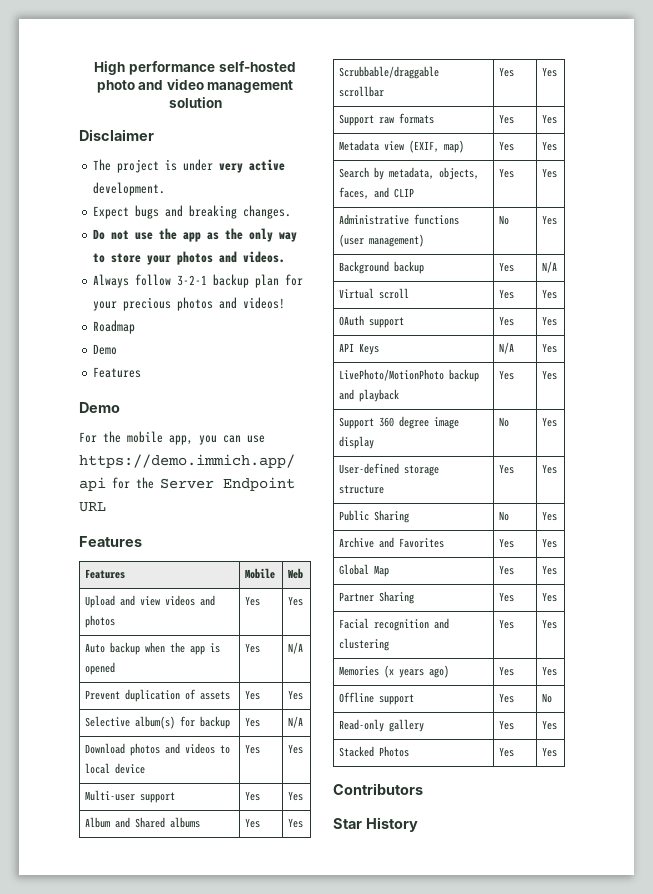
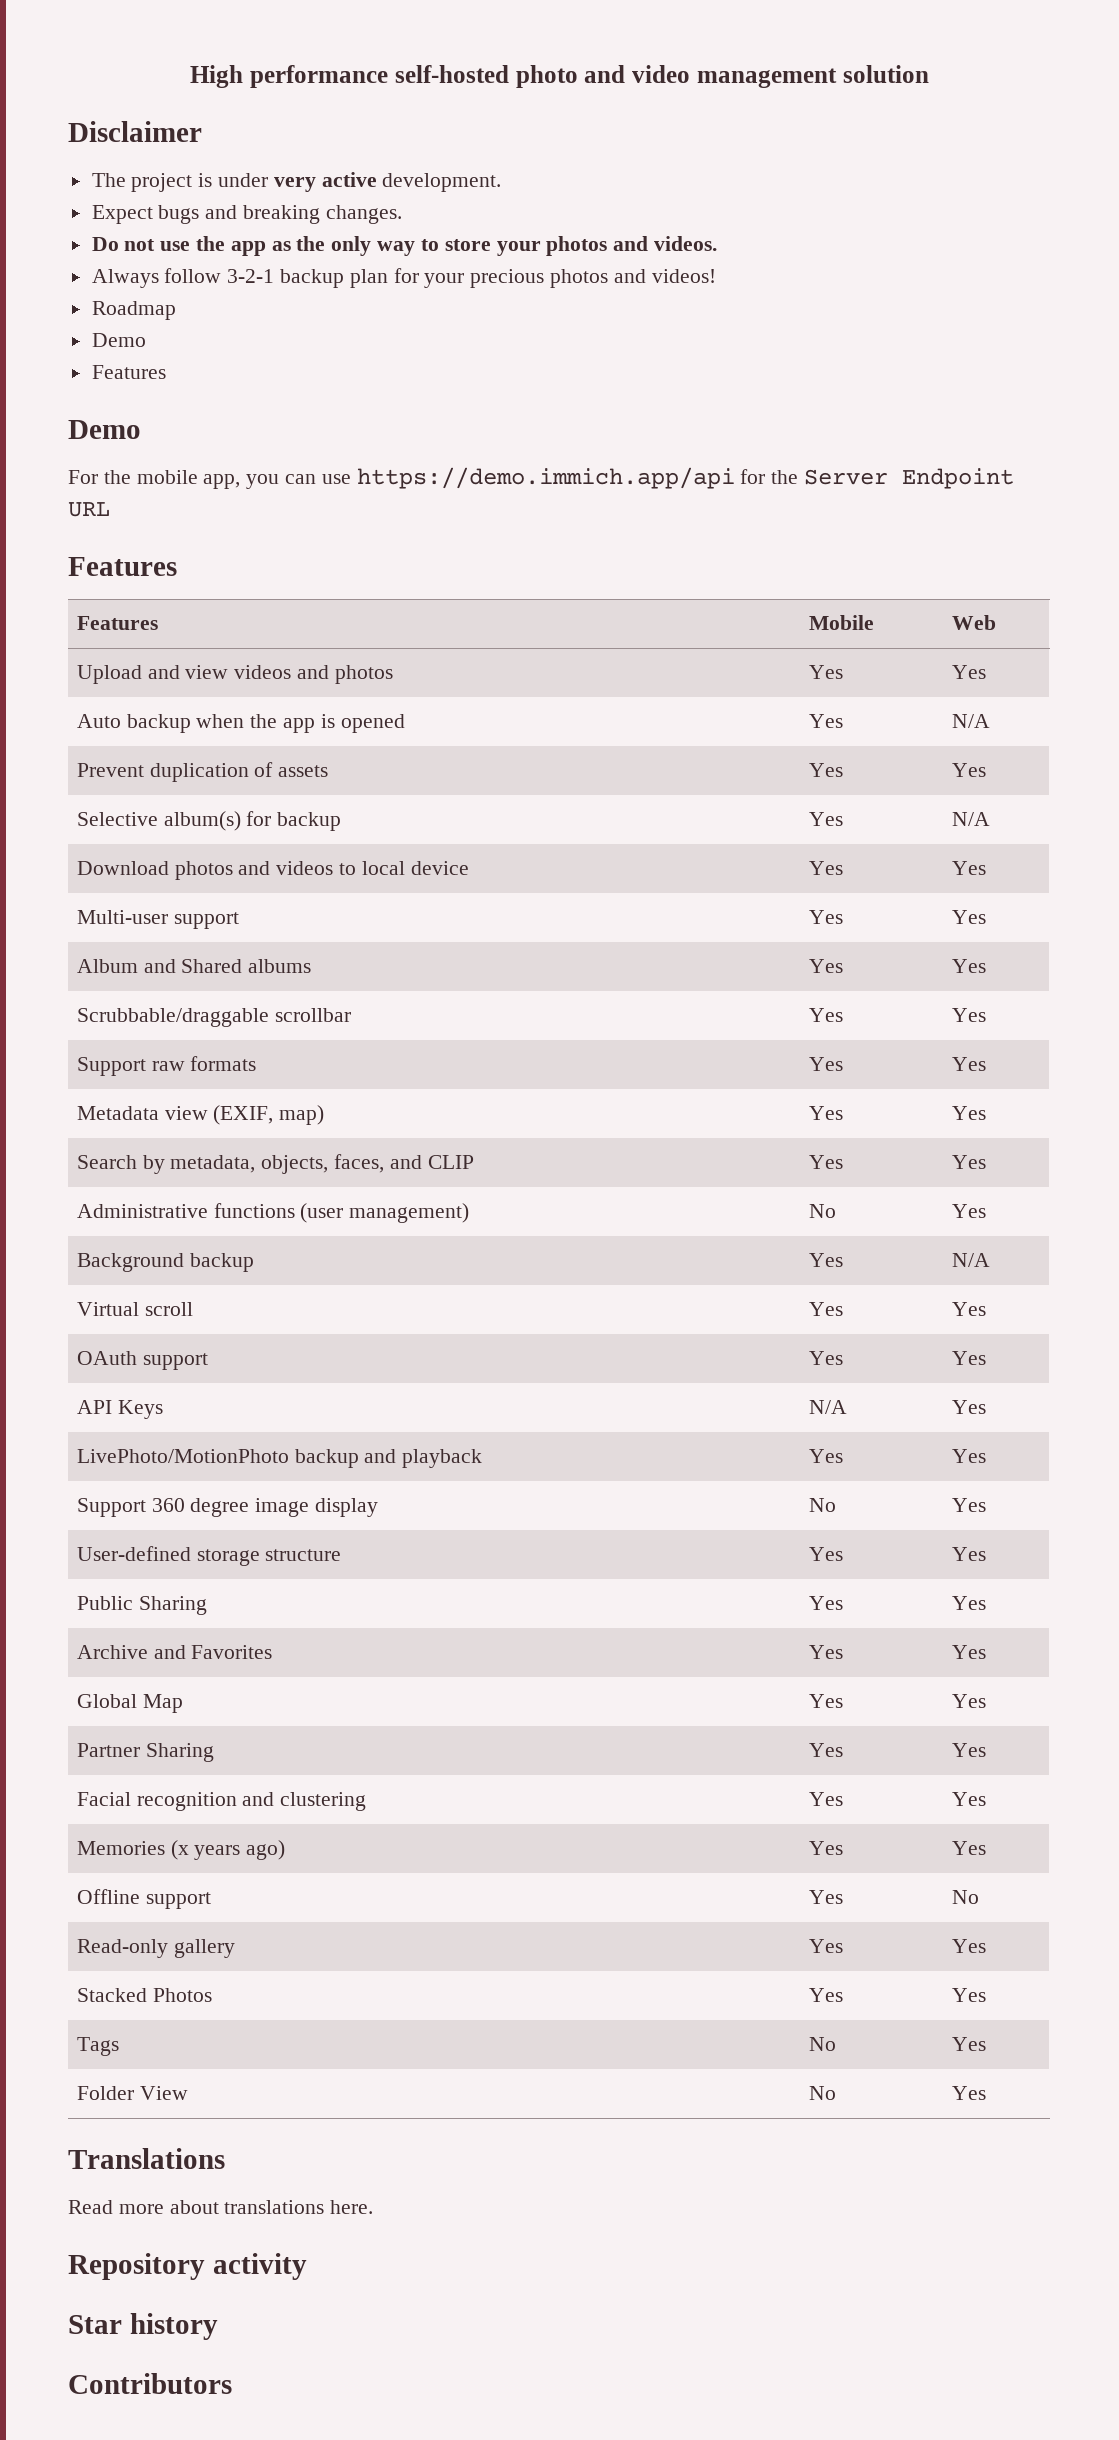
[498,511,509,521] No -> [808,1596,843,1610] Yes
(557, 752) none -> [76,2037,119,2056] [808,2037,836,2051] [951,2037,986,2051] [76,2086,188,2100] [808,2086,836,2100] [951,2086,986,2100] [68,2148,225,2169] [68,2200,374,2214] [68,2253,307,2280] [68,2313,218,2340] // Tags | No | Yes // Folder View | No | Yes // Translations // Read more about translations here. // Repository activity // Star history
[333,817,418,832] // Star History -> (232, 2383) none

